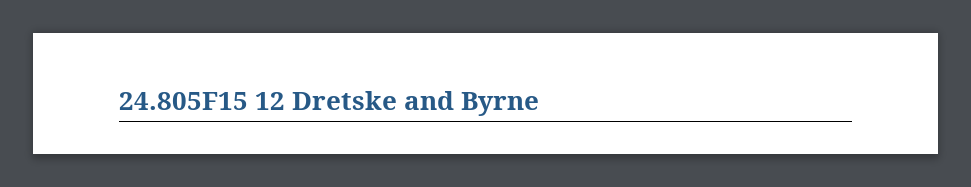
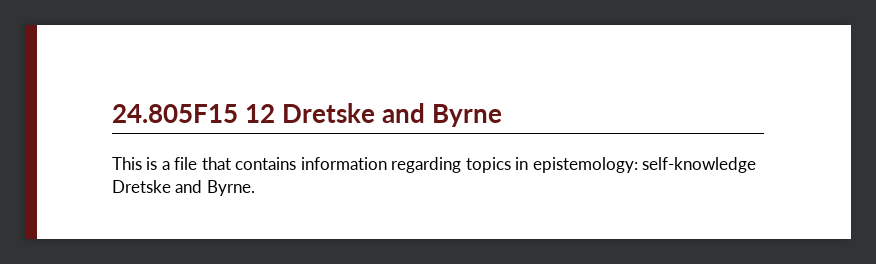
(540, 104) none -> [112,157,757,173] [112,180,255,196] // This is a file that contains information regarding topics in epistemology: self-knowledge Dretske and Byrne.

